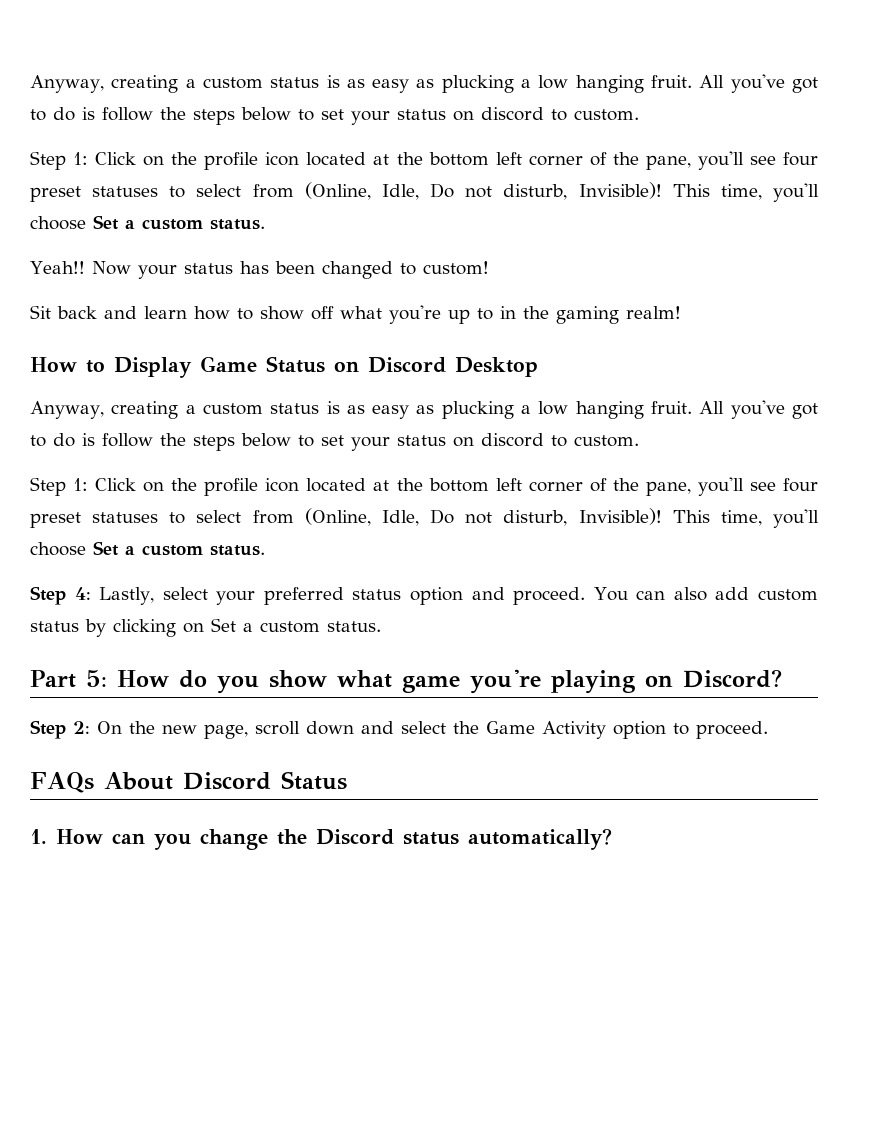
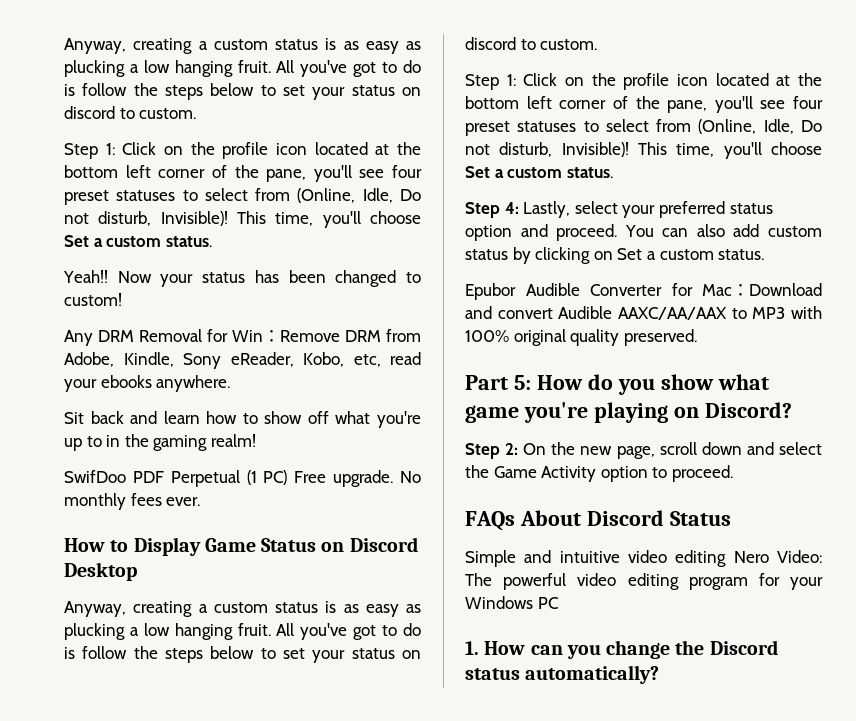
(489, 268) none -> [64,329,421,346] [64,352,421,369] [64,375,231,392] // Any DRM Removal for Win：Remove DRM from Adobe, Kindle, Sony eReader, Kobo, etc, read your ebooks anywhere.
(681, 312) none -> [64,470,421,487] [64,493,201,510] // SwifDoo PDF Perpetual (1 PC) Free upgrade. No monthly fees ever.
(381, 626) none -> [465,283,822,300] [465,306,822,320] [465,329,697,346] // Epubor Audible Converter for Mac：Download and convert Audible AAXC/AA/AAX to MP3 with 100% original quality preserved.
(347, 780) none -> [465,550,822,567] [465,573,823,590] [465,596,558,609] // Simple and intuitive video editing Nero Video: The powerful video editing program for your Windows PC

